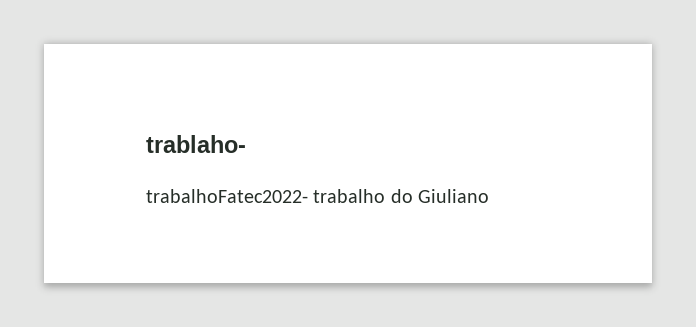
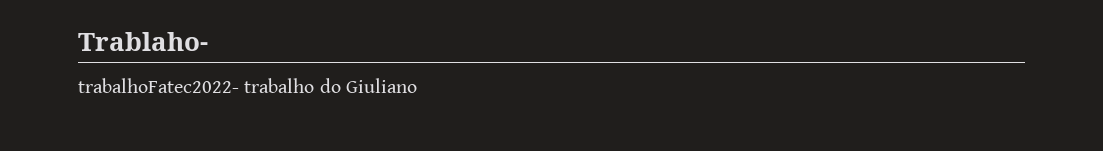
[146,135,246,153] trablaho- -> [78,32,208,51] Trablaho-

